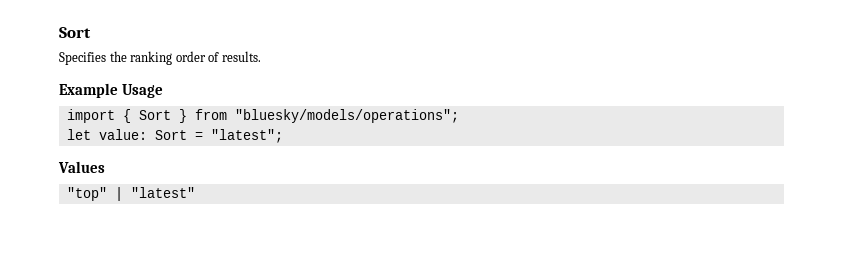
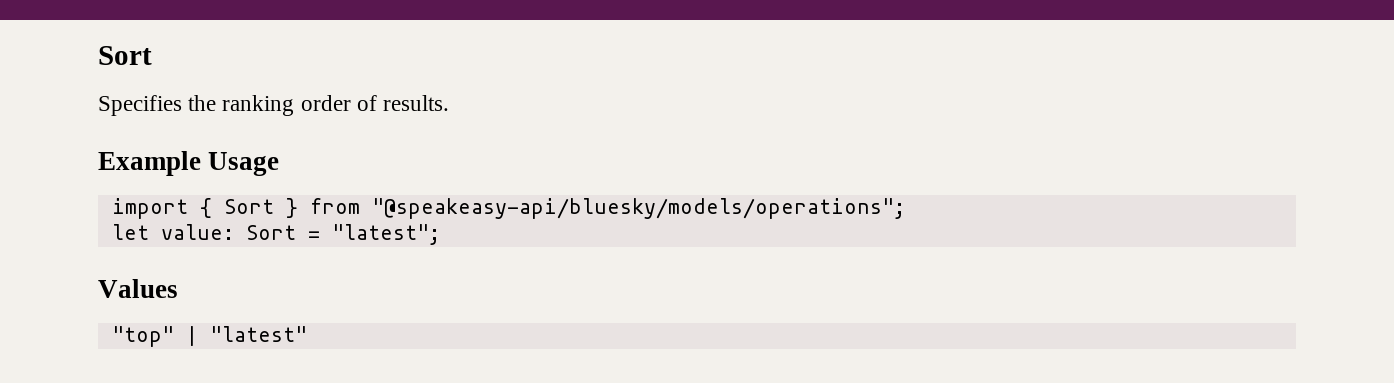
[234,109,459,123] "bluesky/models/operations"; -> [371,198,905,219] "@speakeasy-api/bluesky/models/operations";

